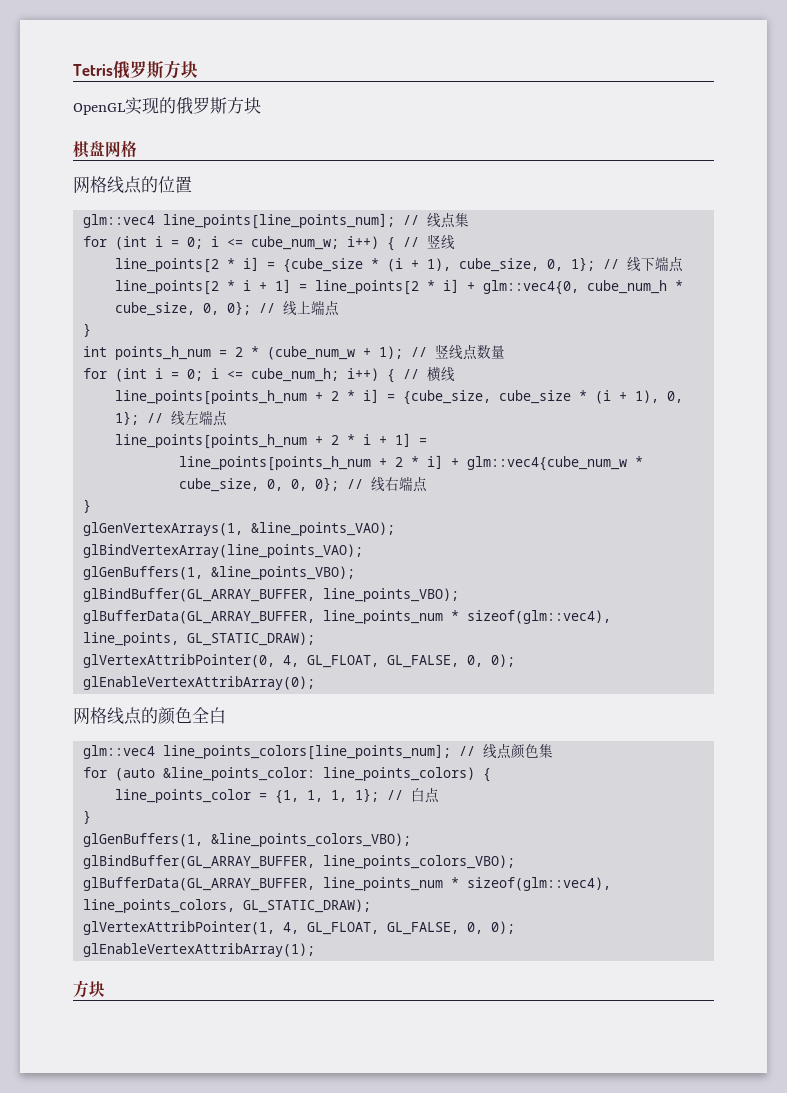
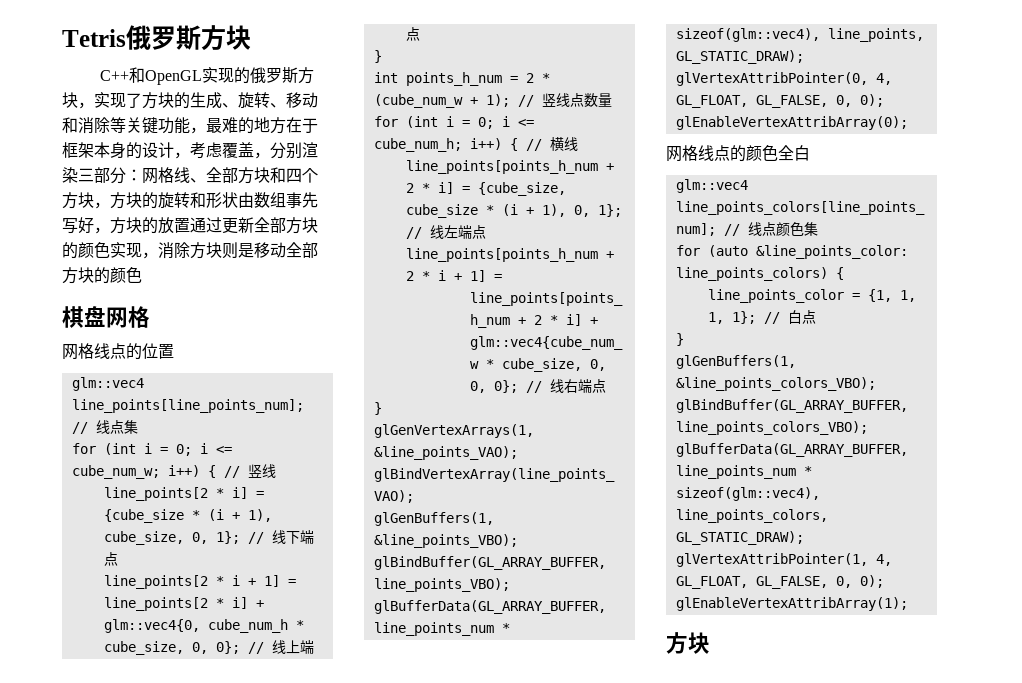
(198, 69) none -> [100,67,146,83] C++和
(261, 105) none -> [78,92,318,109] [62,117,318,134] [62,142,318,159] [62,167,318,184] [62,192,318,209] [62,217,318,234] [62,242,318,259] [62,267,142,284] ，实现了方块的生成、旋转、移动和消除等关键功能，最难的地方在于框架本身的设计，考虑覆盖，分别渲染三部分：网格线、全部方块和四个方块，方块的旋转和形状由数组事先写好，方块的放置通过更新全部方块的颜色实现，消除方块则是移动全部方块的颜色

